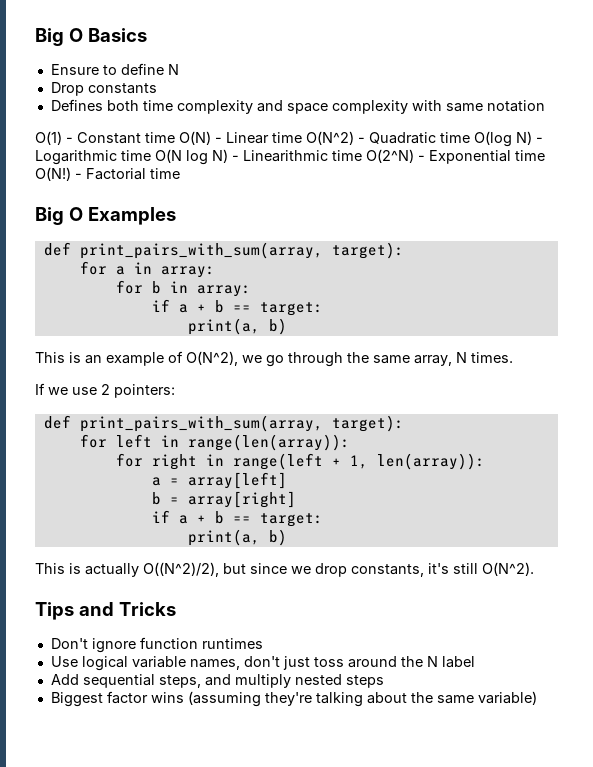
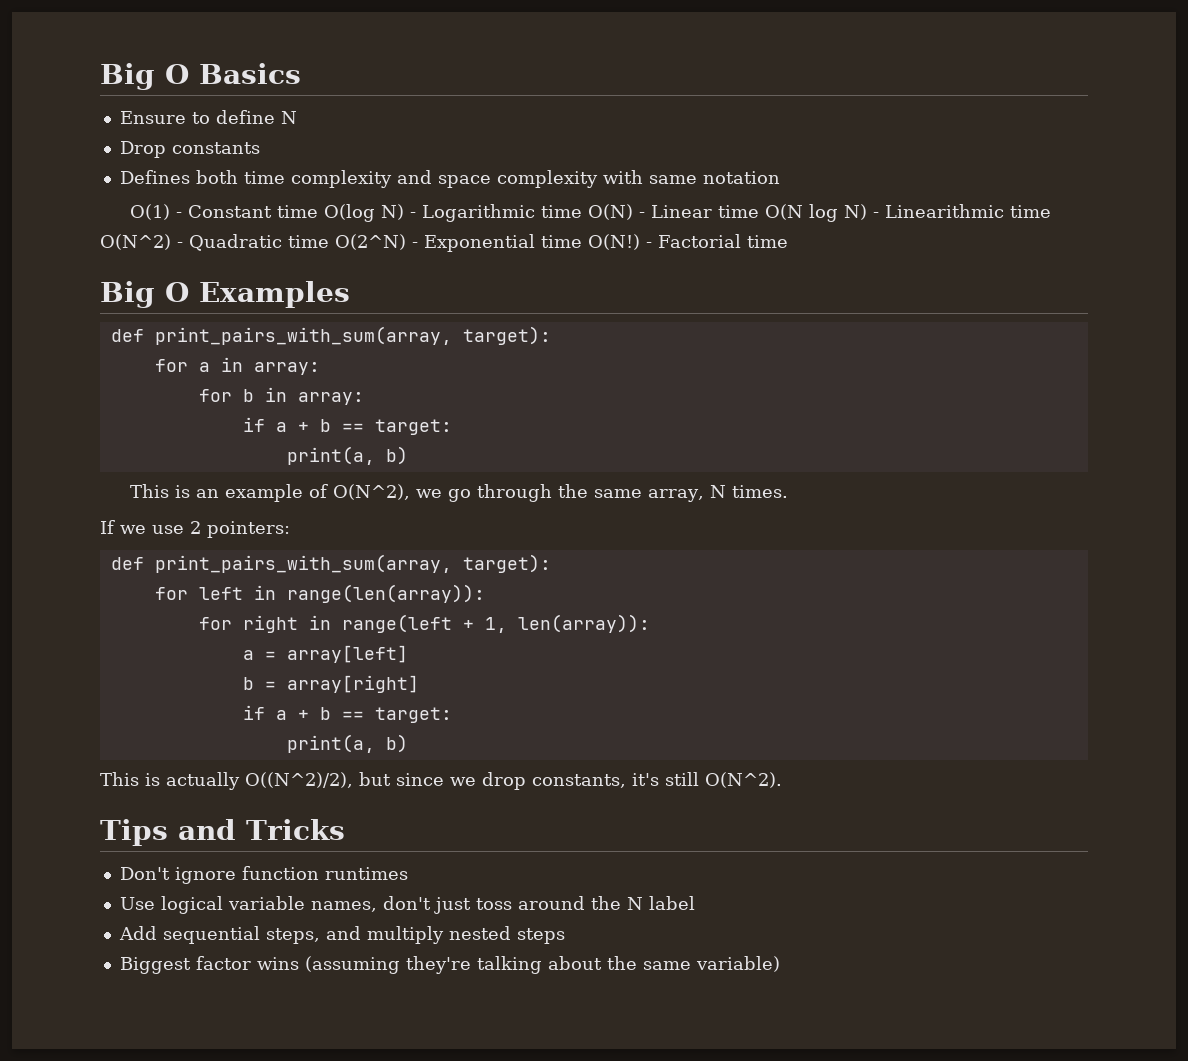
[179,131,470,145] O(N) - Linear time O(N^2) - Quadratic time -> (318, 211) none
(151, 155) none -> [587,204,759,220] O(N) - Linear time
(362, 155) none -> [100,234,329,251] O(N^2) - Quadratic time

